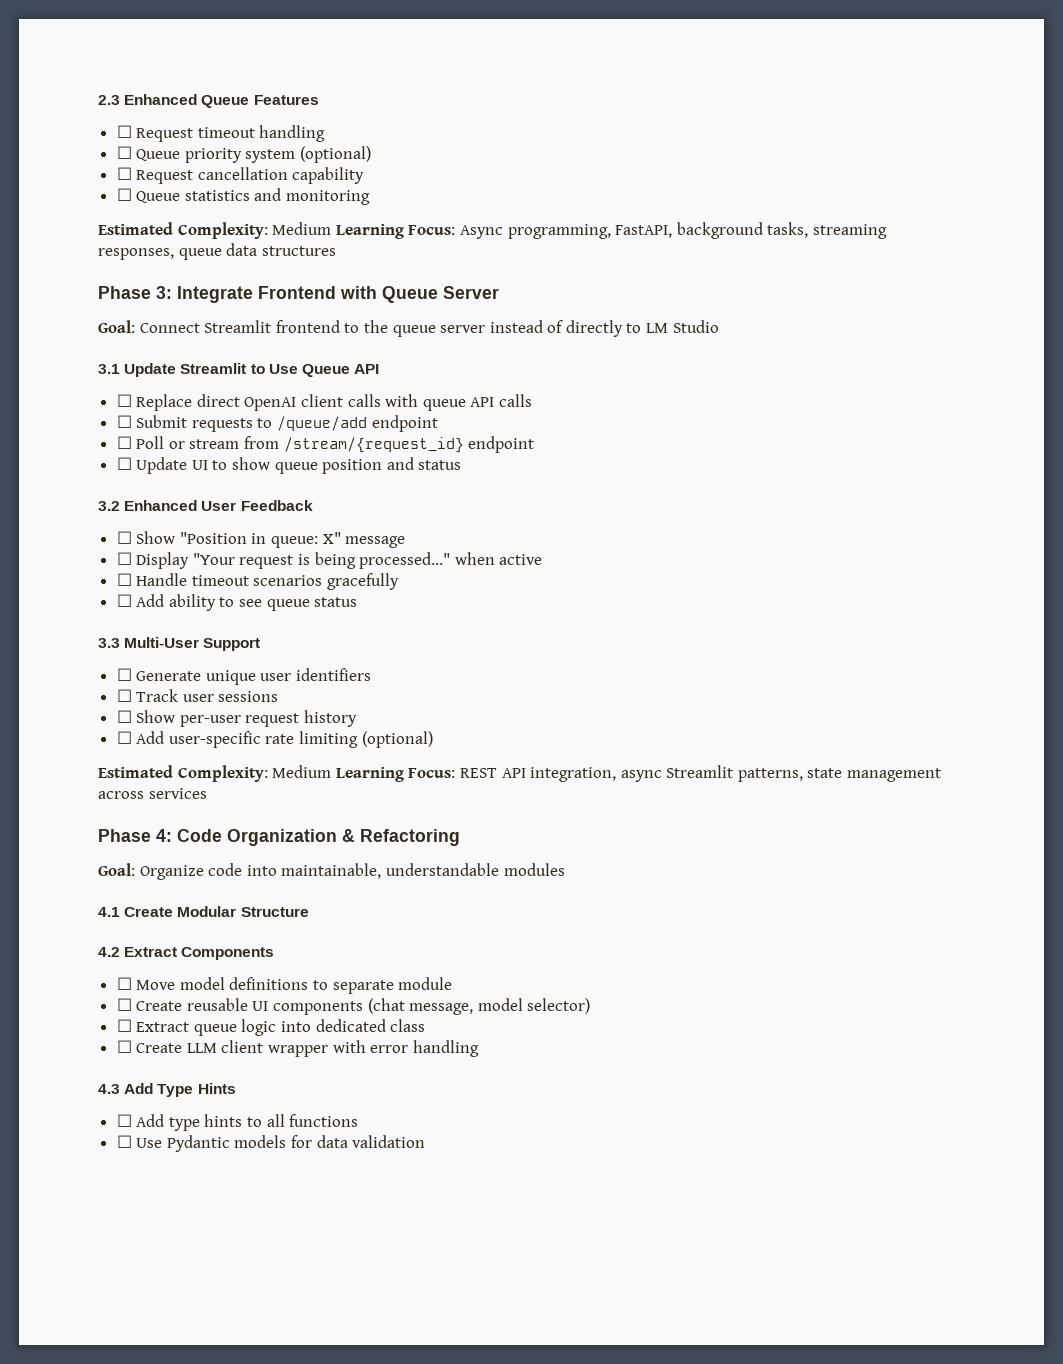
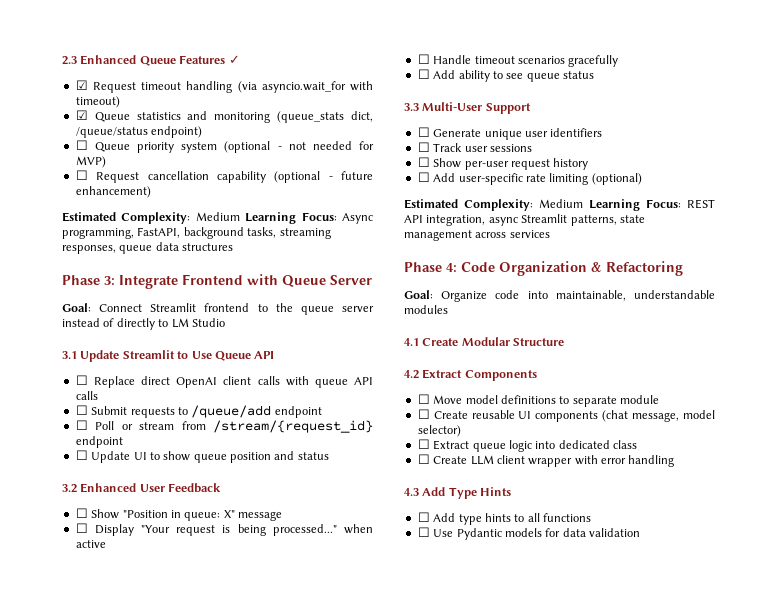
[116,125,132,138] // ☐ -> [228,55,240,64] [75,80,88,90] ✓ // ☑
[116,146,372,163] // ☐ Queue priority system (optional) -> [237,81,373,93] [75,96,120,108] [75,110,373,123] [75,126,203,138] [75,140,374,153] [75,156,106,168] (via asyncio.wait_for with timeout) // ☑ Queue statistics and monitoring (queue_stats dict, /queue/status endpoint) // ☐ Queue priority system (optional - not needed for MVP)
[116,188,371,205] // ☐ Queue statistics and monitoring -> [274,171,373,183] [75,186,151,198] (optional - future enhancement)

